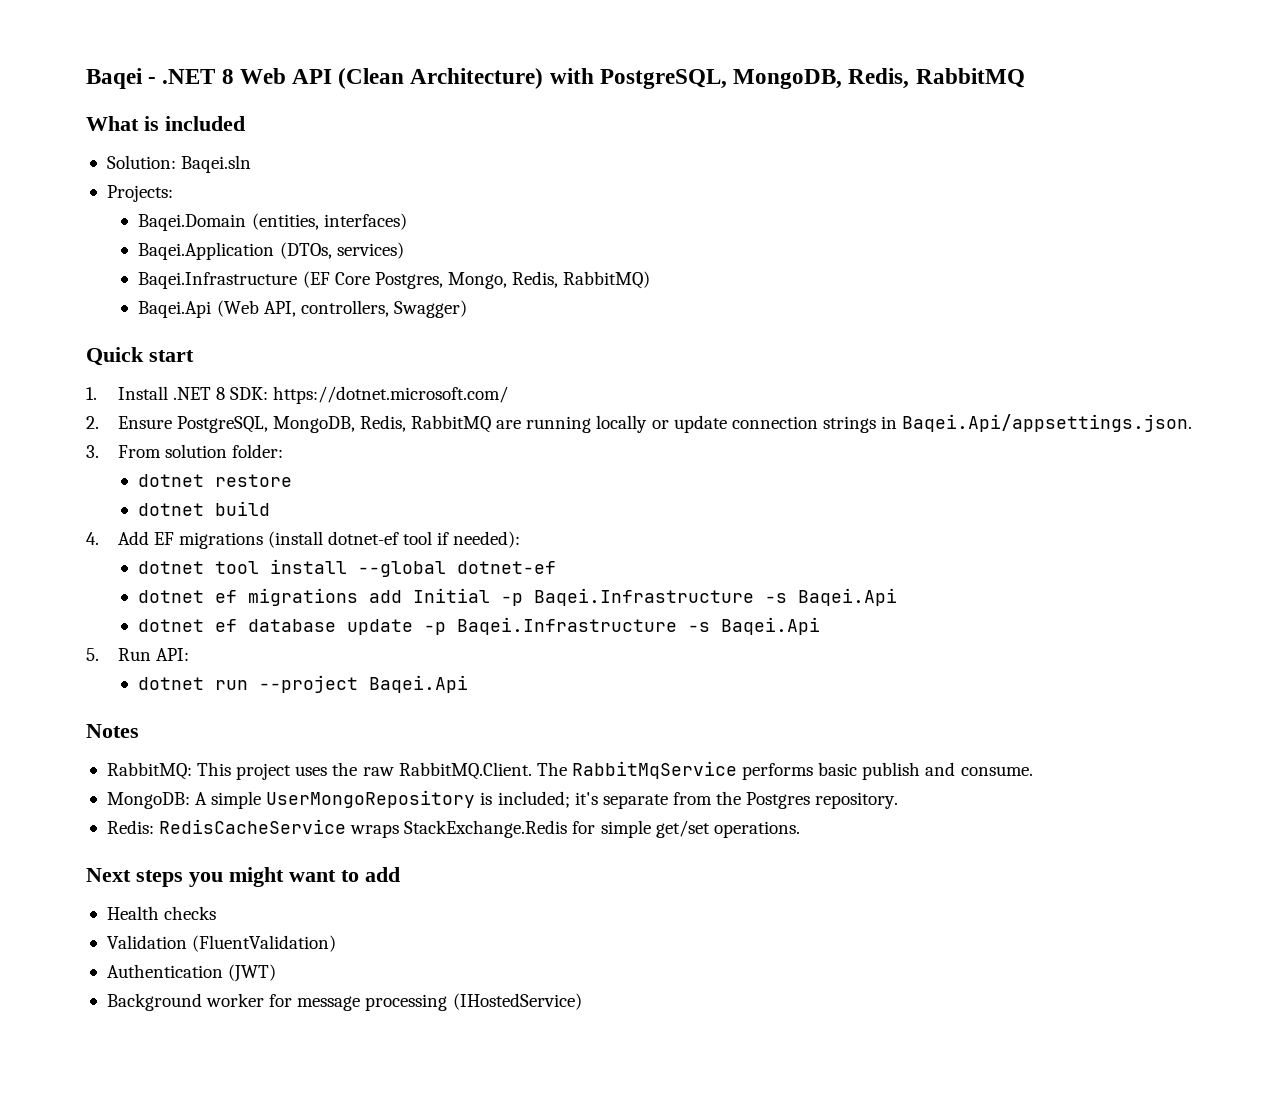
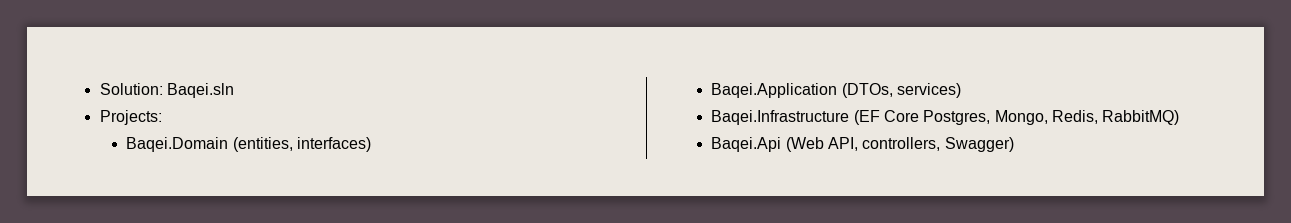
[86,68,1025,89] [86,116,245,131] Baqei - .NET 8 Web API (Clean Architecture) with PostgreSQL, MongoDB, Redis, RabbitMQ // What is included // -> (99, 89) none
[86,347,194,366] [86,386,509,404] [86,414,1193,433] [86,444,283,458] [138,474,293,487] [138,501,271,516] [86,531,521,549] [138,559,557,577] [138,588,898,606] [138,617,821,635] [86,648,189,661] [138,675,469,693] [86,724,139,738] [106,761,1033,780] [106,790,899,809] [106,819,800,838] [86,867,400,887] [106,906,217,920] [106,935,337,952] [106,964,277,982] [106,993,582,1011] // Quick start // 1. Install .NET 8 SDK: https://dotnet.microsoft.com/ // 2. Ensure PostgreSQL, MongoDB, Redis, RabbitMQ are running locally or update connection strings in Baqei.Api/appsettings.json. // 3. From solution folder: // dotnet restore // dotnet build // 4. Add EF migrations (install dotnet-ef tool if needed): // dotnet tool install --global dotnet-ef // dotnet ef migrations add Initial -p Baqei.Infrastructure -s Baqei.Api // dotnet ef database update -p Baqei.Infrastructure -s Baqei.Api // 5. Run API: // dotnet run --project Baqei.Api // Notes // RabbitMQ: This project uses the raw RabbitMQ.Client. The RabbitMqService performs basic publish and consume. // MongoDB: A simple UserMongoRepository is included; it's separate from the Postgres repository. // Redis: RedisCacheService wraps StackExchange.Redis for simple get/set operations. // Next steps you might want to add // Health checks // Validation (FluentValidation) // Authentication (JWT) // Background worker for message processing (IHostedService) -> (1014, 144) none

